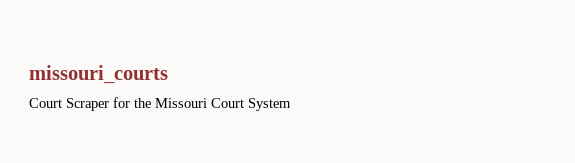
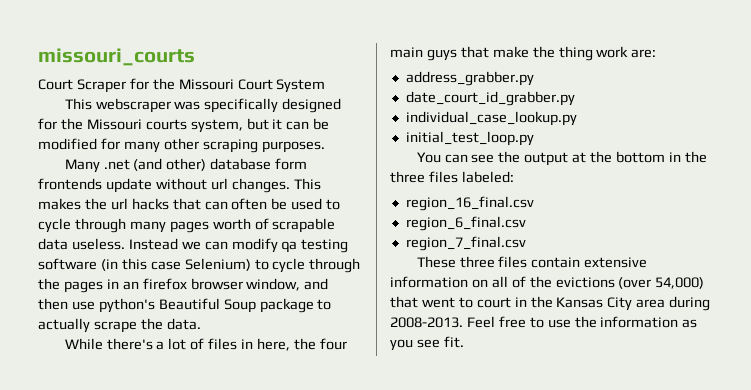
(291, 104) none -> [64,98,342,113] [38,118,330,133] [38,138,325,153] [64,158,308,173] [38,178,321,193] [38,198,341,210] [38,218,336,233] [38,238,349,253] [38,258,361,273] [38,278,329,293] [38,298,332,313] [38,318,201,333] [64,338,347,351] [390,46,657,61] [405,71,534,86] [405,91,575,106] [405,111,577,126] [405,131,534,146] [416,151,707,166] [390,171,514,183] [405,196,534,211] [405,216,526,231] [405,236,526,251] [416,256,648,268] [390,276,705,289] [390,296,711,311] [390,316,698,328] [390,336,464,351] // This webscraper was specifically designed for the Missouri courts system, but it can be modified for many other scraping purposes. // Many .net (and other) database form frontends update without url changes. This makes the url hacks that can often be used to cycle through many pages worth of scrapable data useless. Instead we can modify qa testing software (in this case Selenium) to cycle through the pages in an firefox browser window, and then use python's Beautiful Soup package to actually scrape the data. // While there's a lot of files in here, the four main guys that make the thing work are: // address_grabber.py // date_court_id_grabber.py // individual_case_lookup.py // initial_test_loop.py // You can see the output at the bottom in the three files labeled: // region_16_final.csv // region_6_final.csv // region_7_final.csv // These three files contain extensive information on all of the evictions (over 54,000) that went to court in the Kansas City area during 2008-2013. Feel free to use the information as you see fit.

